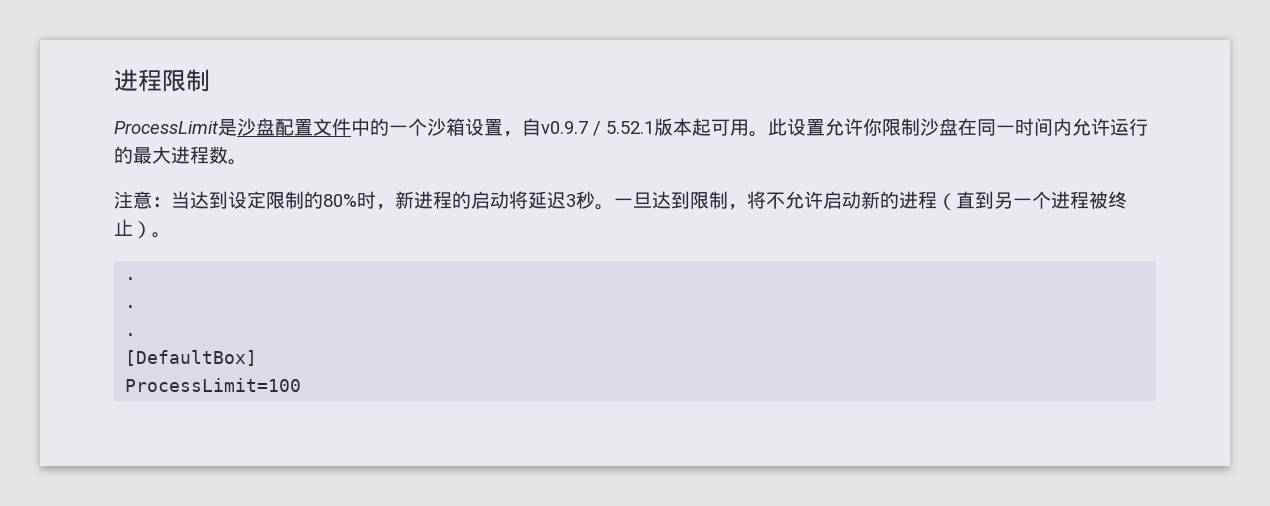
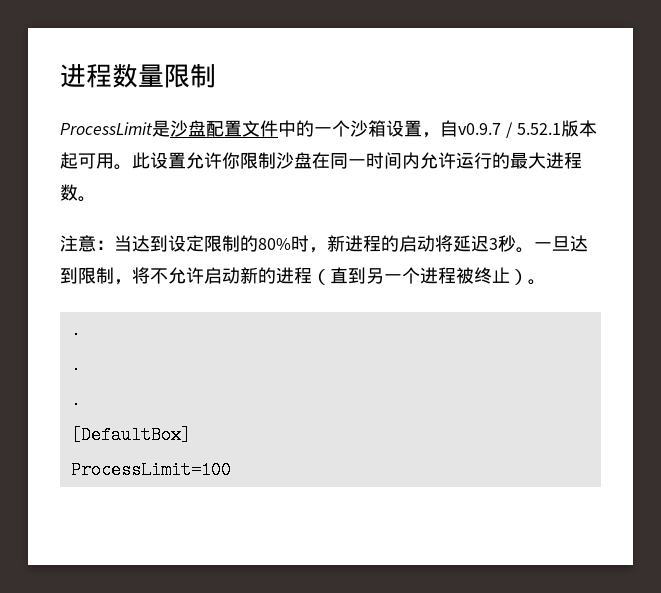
[114,69,162,92] 进程 -> [60,63,164,88] 进程数量

